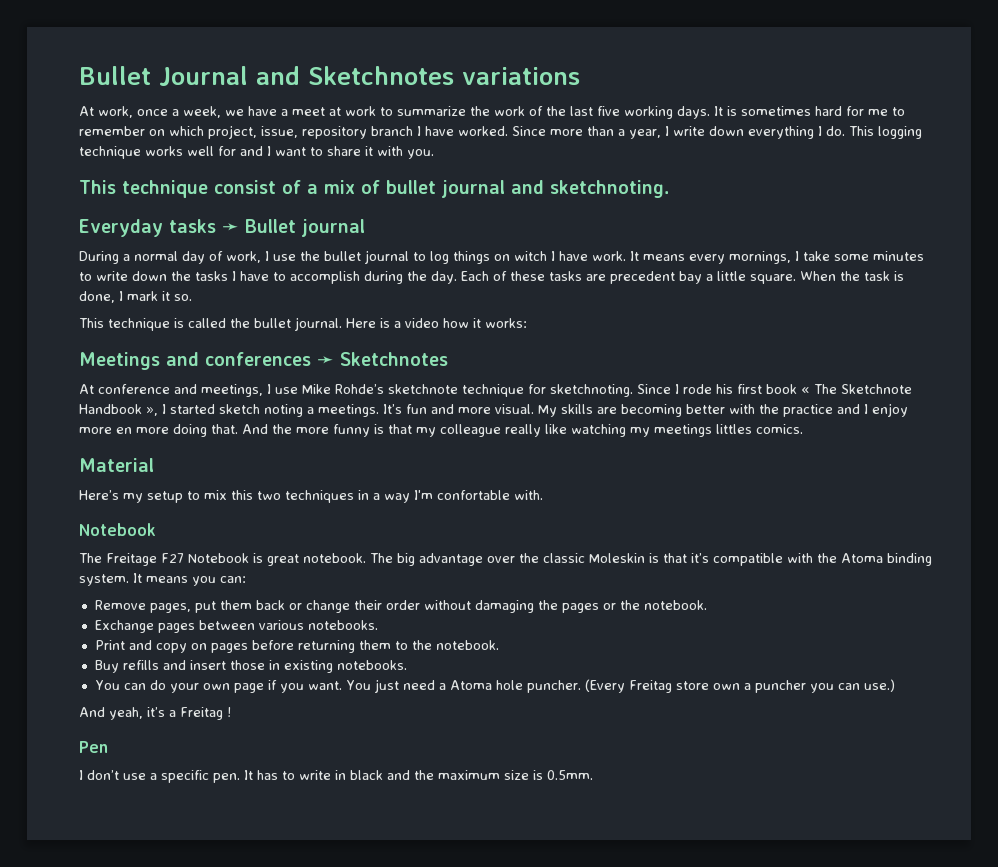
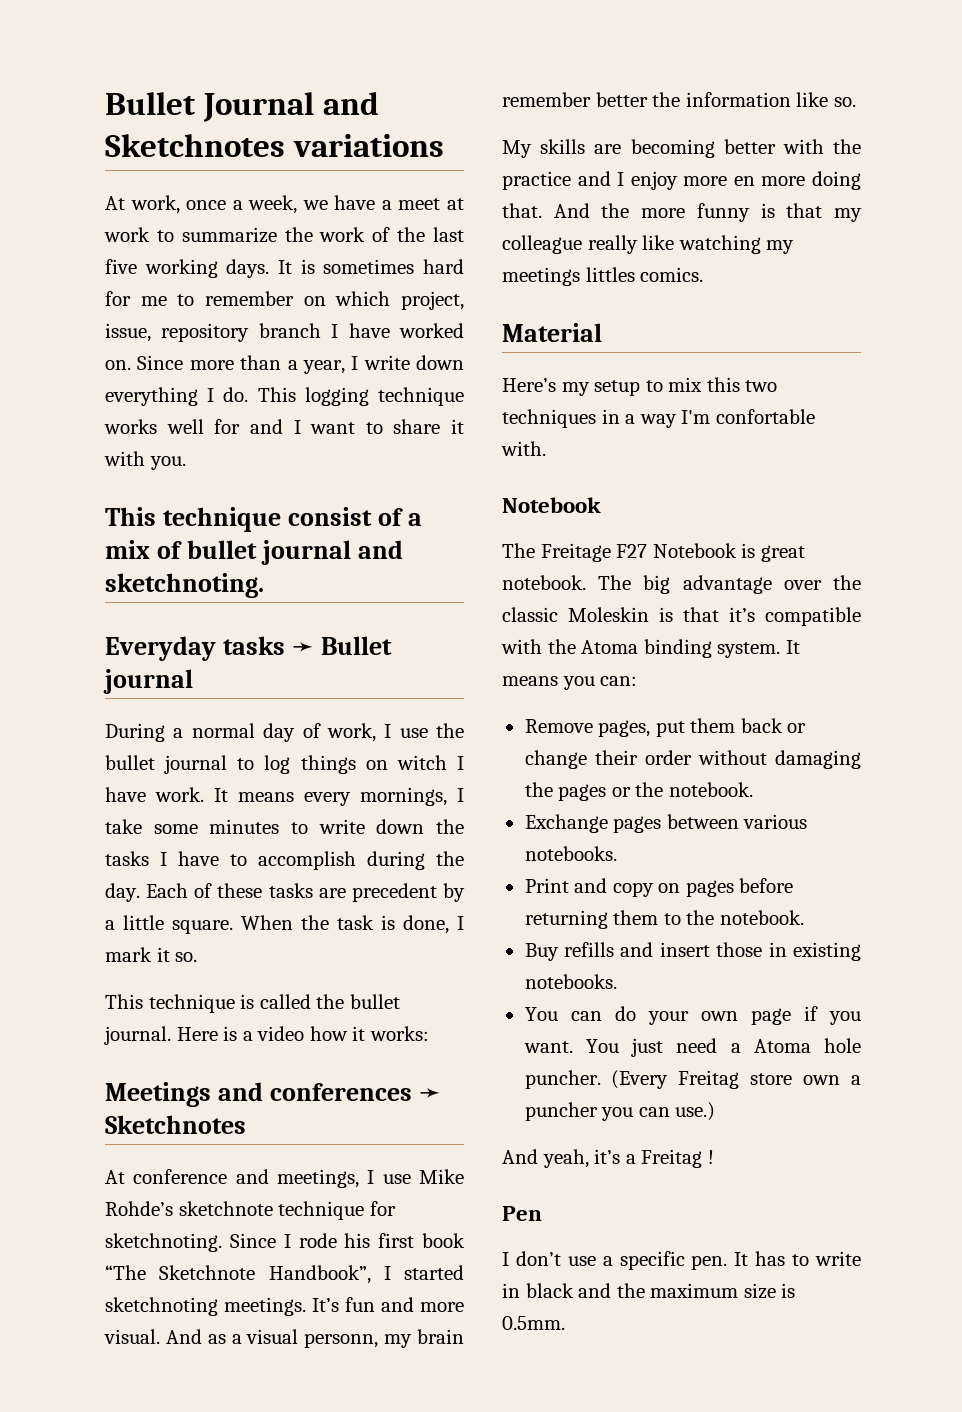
[458,126,508,136] worked. -> [399,323,464,338] [105,360,131,370] worked on.
[679,271,702,284] bay -> [443,883,465,902] by
[801,384,912,394] [79,404,314,417] « The Sketchnote Handbook », I started sketch noting a -> [105,1265,464,1284] [105,1297,218,1316] “The Sketchnote Handbook”, I started sketchnoting
(534, 409) none -> [165,1329,464,1348] [502,92,856,107] And as a visual personn, my brain remember better the information like so. //

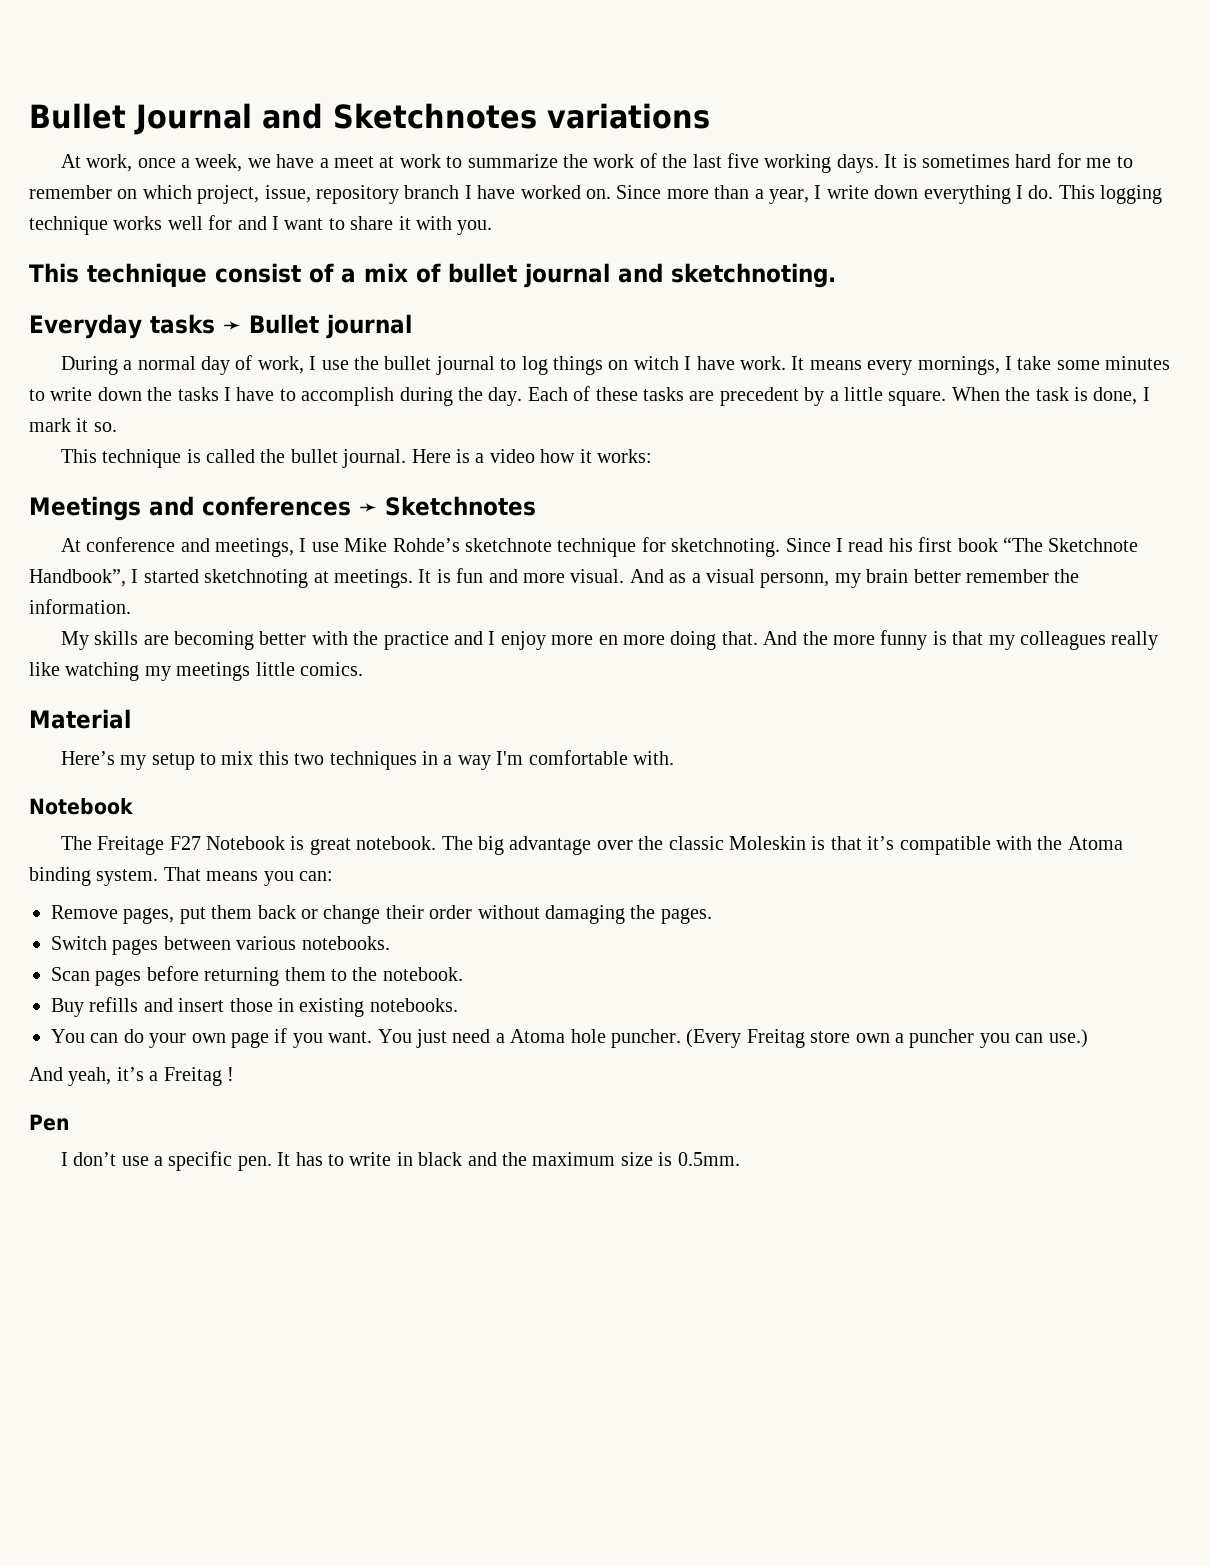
[298,1233,337,1248] rode -> [848,538,884,552] read
[224,1297,339,1316] meetings. It’s -> [313,569,451,588] at meetings. It is
[502,92,856,107] remember better the information like so. -> [913,569,1080,583] [29,599,131,614] better remember the information.
[502,235,582,254] colleague -> [1020,631,1107,650] colleagues
[585,267,635,282] littles -> [255,662,295,676] little
[715,409,815,424] confortable -> [528,750,628,765] comfortable
[785,640,800,654] It -> [163,867,201,881] That
[558,782,753,801] [524,814,608,833] pages or the notebook. // Exchange -> [660,908,712,924] [51,936,107,950] pages. // Switch
[524,878,681,897] Print and copy on -> [51,967,90,981] Scan

